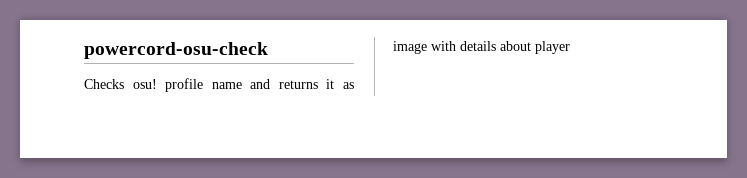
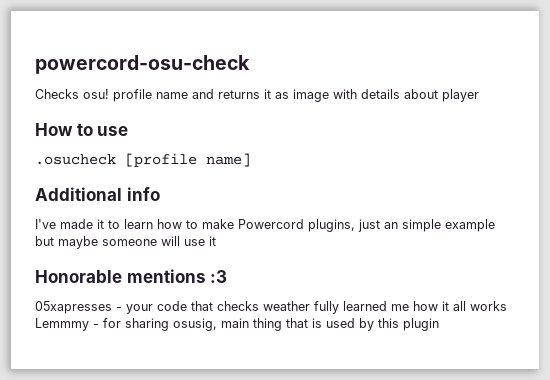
(570, 47) none -> [35,123,129,136] [35,153,251,167] [35,187,160,201] [35,219,495,232] [35,236,216,249] [35,269,228,283] [35,301,507,314] [35,318,439,331] // How to use // .osucheck [profile name] // Additional info // I've made it to learn how to make Powercord plugins, just an simple example but maybe someone will use it // Honorable mentions :3 // 05xapresses - your code that checks weather fully learned me how it all works Lemmmy - for sharing osusig, main thing that is used by this plugin

